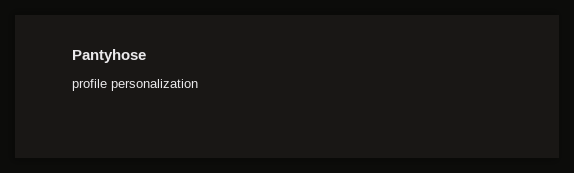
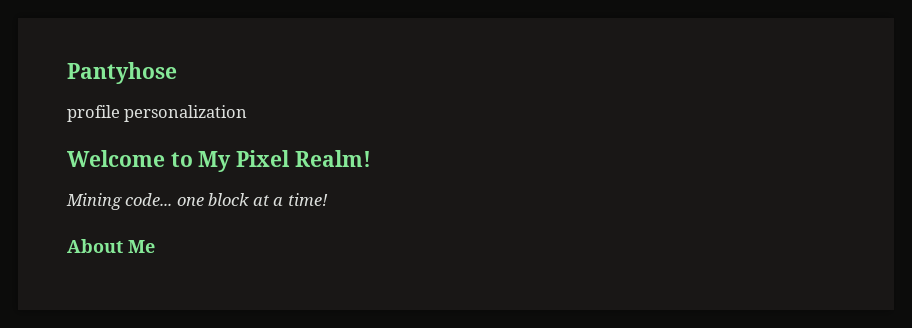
(198, 85) none -> [67,150,371,172] [66,193,328,210] [67,239,155,253] // Welcome to My Pixel Realm! // Mining code... one block at a time! // About Me

